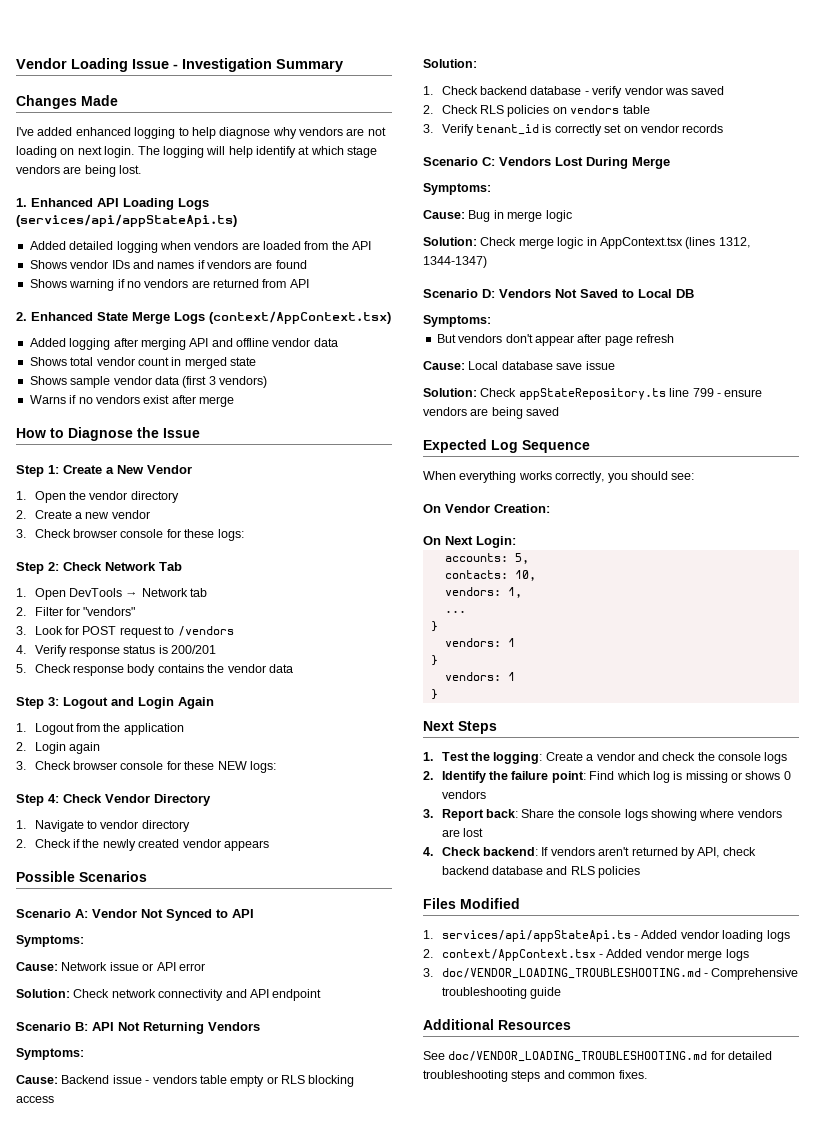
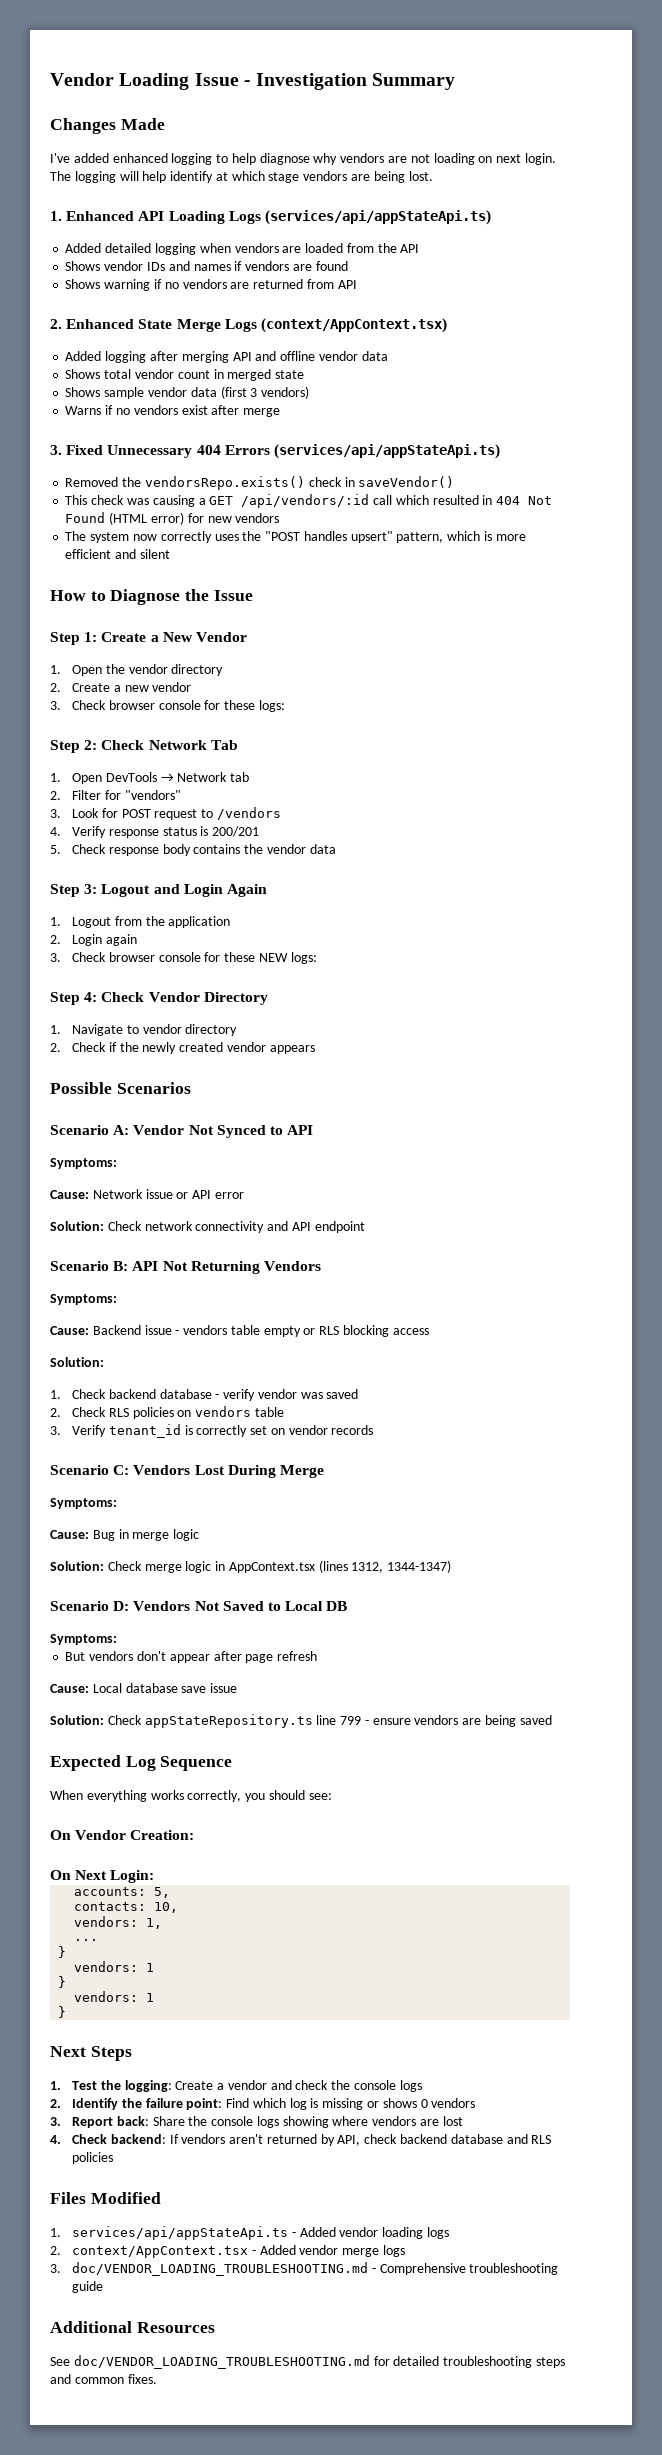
(234, 401) none -> [50,444,500,459] [65,476,455,490] [65,494,553,508] [65,512,280,525] [65,531,526,543] [65,549,170,559] // 3. Fixed Unnecessary 404 Errors (services/api/appStateApi.ts) // Removed the vendorsRepo.exists() check in saveVendor() // This check was causing a GET /api/vendors/:id call which resulted in 404 Not Found (HTML error) for new vendors // The system now correctly uses the "POST handles upsert" pattern, which is more efficient and silent

